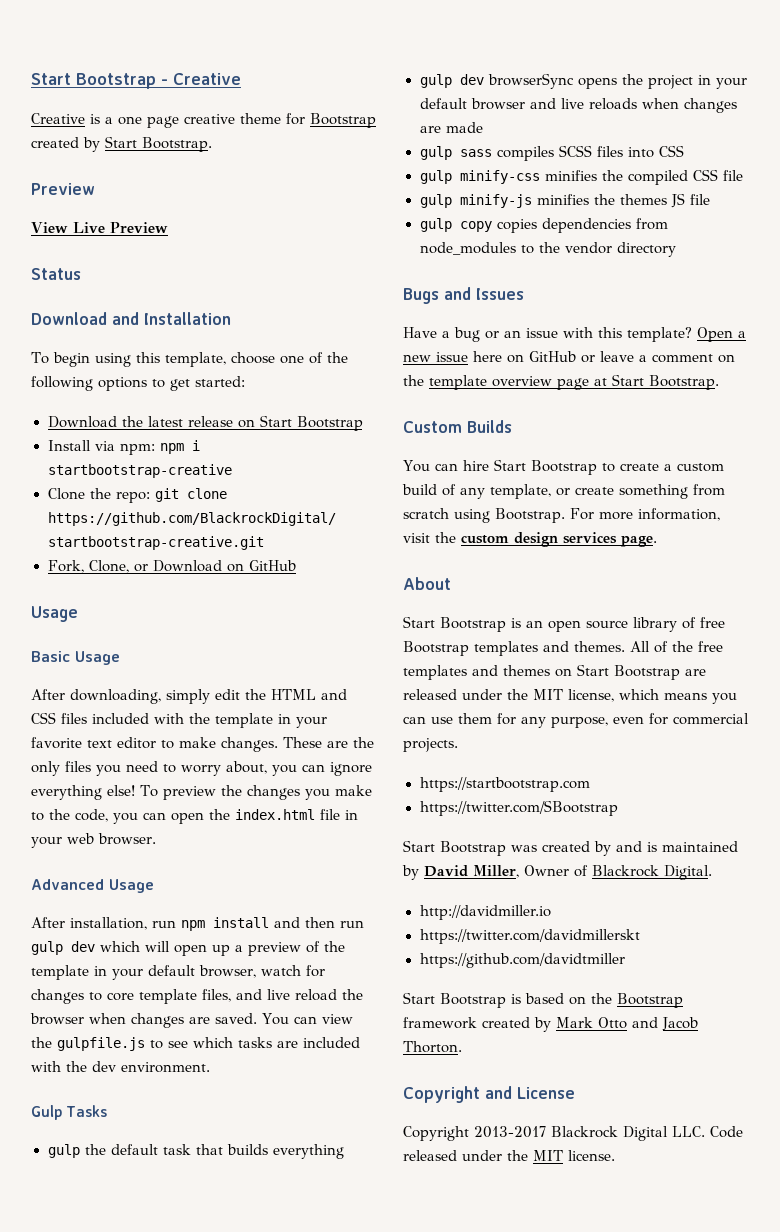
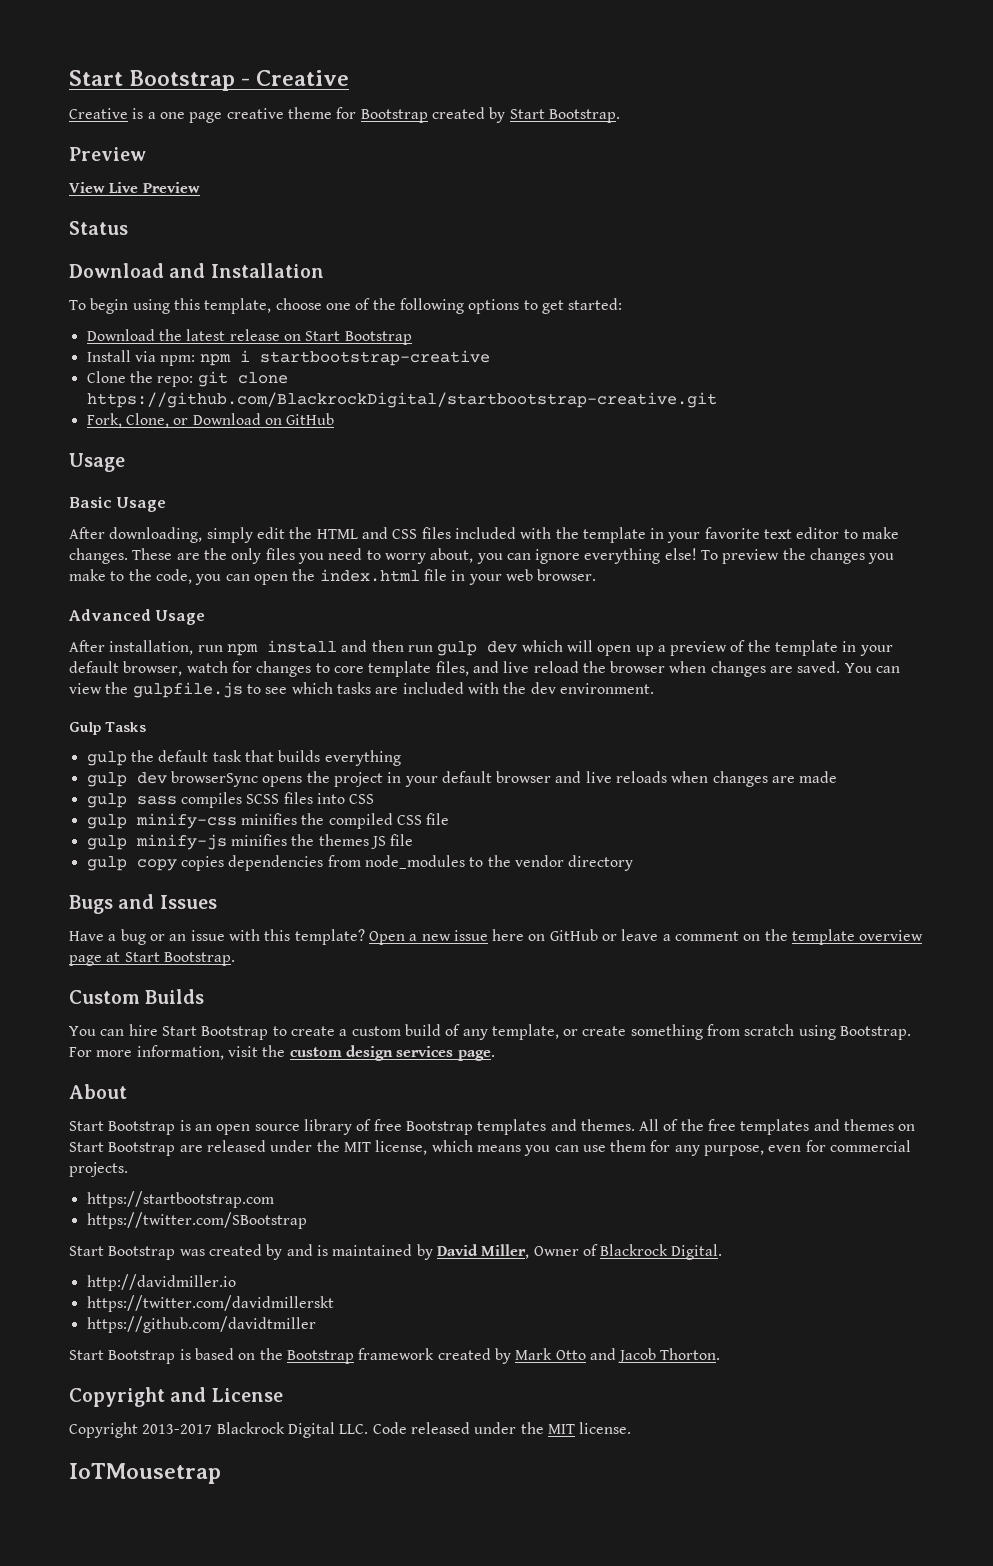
(615, 1155) none -> [69,1463,221,1484] // IoTMousetrap

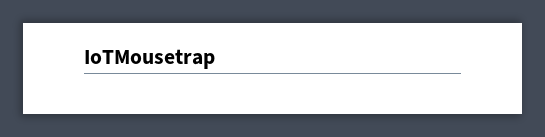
[69,70,350,91] [69,107,620,123] [69,147,146,161] [69,182,200,193] [69,221,128,235] [69,263,324,278] [69,298,623,314] [86,329,412,345] [86,350,490,366] [86,371,288,387] [86,392,717,408] [86,413,335,428] [69,453,125,472] [69,496,167,512] [69,527,900,543] [69,548,895,564] [69,569,597,585] [69,609,206,625] [69,640,893,656] [69,661,901,677] [69,682,654,698] [69,722,146,735] [86,750,401,766] [86,771,838,787] [86,792,375,808] [86,813,450,829] [86,834,414,850] [86,855,634,871] [69,894,217,914] [69,929,924,945] [69,952,235,966] [69,989,205,1004] [69,1024,912,1040] [69,1045,495,1061] [69,1084,127,1099] [69,1119,916,1135] [69,1140,912,1156] [69,1162,128,1177] [86,1191,274,1208] [86,1212,307,1229] [69,1244,723,1260] [86,1274,236,1291] [86,1295,334,1312] [86,1316,316,1333] [69,1348,721,1364] [69,1387,283,1407] [69,1422,632,1438] Start Bootstrap - Creative // Creative is a one page creative theme for Bootstrap created by Start Bootstrap. // Preview // View Live Preview // Status // Download and Installation // To begin using this template, choose one of the following options to get started: // Download the latest release on Start Bootstrap // Install via npm: npm i startbootstrap-creative // Clone the repo: git clone https://github.com/BlackrockDigital/startbootstrap-creative.git // Fork, Clone, or Download on GitHub // Usage // Basic Usage // After downloading, simply edit the HTML and CSS files included with the template in your favorite text editor to make changes. These are the only files you need to worry about, you can ignore everything else! To preview the changes you make to the code, you can open the index.html file in your web browser. // Advanced Usage // After installation, run npm install and then run gulp dev which will open up a preview of the template in your default browser, watch for changes to core template files, and live reload the browser when changes are saved. You can view the gulpfile.js to see which tasks are included with the dev environment. // Gulp Tasks // gulp the default task that builds everything // gulp dev browserSync opens the project in your default browser and live reloads when changes are made // gulp sass compiles SCSS files into CSS // gulp minify-css minifies the compiled CSS file // gulp minify-js minifies the themes JS file // gulp copy copies dependencies from node_modules to the vendor directory // Bugs and Issues // Have a bug or an issue with this template? Open a new issue here on GitHub or leave a comment on the template overview page at Start Bootstrap. // Custom Builds // You can hire Start Bootstrap to create a custom build of any template, or create something from scratch using Bootstrap. For more information, visit the custom design services page. // About // Start Bootstrap is an open source library of free Bootstrap templates and themes. All of the free templates and themes on Start Bootstrap are released under the MIT license, which means you can use them for any purpose, even for commercial projects. // https://startbootstrap.com // https://twitter.com/SBootstrap // Start Bootstrap was created by and is maintained by David Miller, Owner of Blackrock Digital. // http://davidmiller.io // https://twitter.com/davidmillerskt // https://github.com/davidtmiller // Start Bootstrap is based on the Bootstrap framework created by Mark Otto and Jacob Thorton. // Copyright and License // Copyright 2013-2017 Blackrock Digital LLC. Code released under the MIT license. // -> (84, 59) none

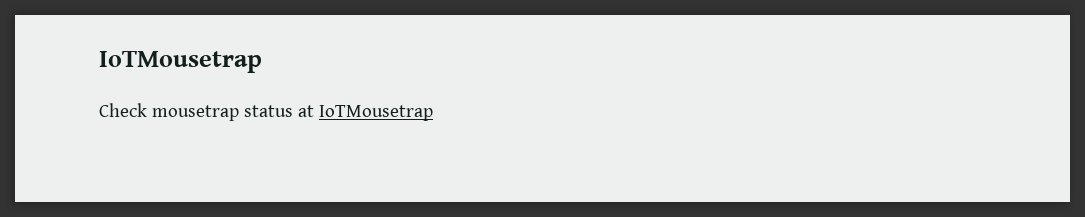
[84,49,215,69] IoTMousetrap -> [99,51,262,73] [99,103,433,121] IoTMousetrap // Check mousetrap status at IoTMousetrap

